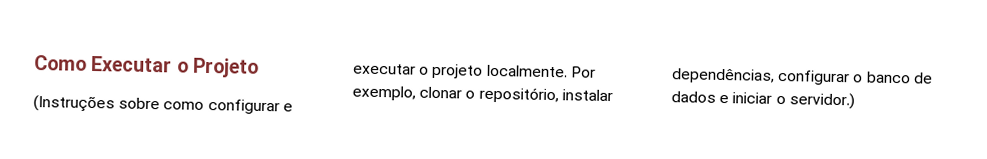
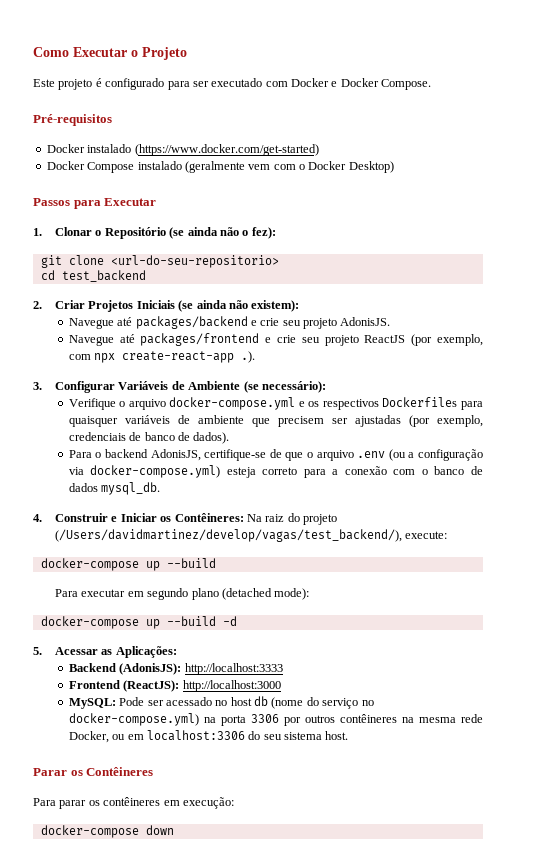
[33,94,293,115] [353,63,596,79] [352,85,613,104] [671,68,933,86] [671,91,855,110] (Instruções sobre como configurar e executar o projeto localmente. Por exemplo, clonar o repositório, instalar dependências, configurar o banco de dados e iniciar o servidor.) -> [33,78,432,90] [33,114,112,126] [46,144,319,156] [46,161,394,173] [33,198,157,209] [33,227,276,239] [40,255,279,268] [40,270,146,282] [33,300,300,312] [68,316,391,329] [68,333,484,346] [68,351,256,363] [33,381,326,393] [68,397,483,410] [68,415,483,427] [68,432,230,444] [68,449,484,461] [68,465,483,478] [68,482,161,495] [33,513,338,525] [55,529,448,542] [40,558,216,571] [55,588,310,600] [40,616,237,629] [33,646,177,658] [68,663,283,675] [68,680,281,692] [68,696,374,709] [68,713,483,726] [68,730,349,743] [33,767,154,776] [33,797,234,809] [40,825,174,838] Este projeto é configurado para ser executado com Docker e Docker Compose. // Pré-requisitos // Docker instalado (https://www.docker.com/get-started) // Docker Compose instalado (geralmente vem com o Docker Desktop) // Passos para Executar // 1. Clonar o Repositório (se ainda não o fez): // git clone <url-do-seu-repositorio> // cd test_backend // 2. Criar Projetos Iniciais (se ainda não existem): // Navegue até packages/backend e crie seu projeto AdonisJS. // Navegue até packages/frontend e crie seu projeto ReactJS (por exemplo, com npx create-react-app .). // 3. Configurar Variáveis de Ambiente (se necessário): // Verifique o arquivo docker-compose.yml e os respectivos Dockerfiles para quaisquer variáveis de ambiente que precisem ser ajustadas (por exemplo, credenciais de banco de dados). // Para o backend AdonisJS, certifique-se de que o arquivo .env (ou a configuração via docker-compose.yml) esteja correto para a conexão com o banco de dados mysql_db. // 4. Construir e Iniciar os Contêineres: Na raiz do projeto (/Users/davidmartinez/develop/vagas/test_backend/), execute: // docker-compose up --build // Para executar em segundo plano (detached mode): // docker-compose up --build -d // 5. Acessar as Aplicações: // Backend (AdonisJS): http://localhost:3333 // Frontend (ReactJS): http://localhost:3000 // MySQL: Pode ser acessado no host db (nome do serviço no docker-compose.yml) na porta 3306 por outros contêineres na mesma rede Docker, ou em localhost:3306 do seu sistema host. // Parar os Contêineres // Para parar os contêineres em execução: // docker-compose down

